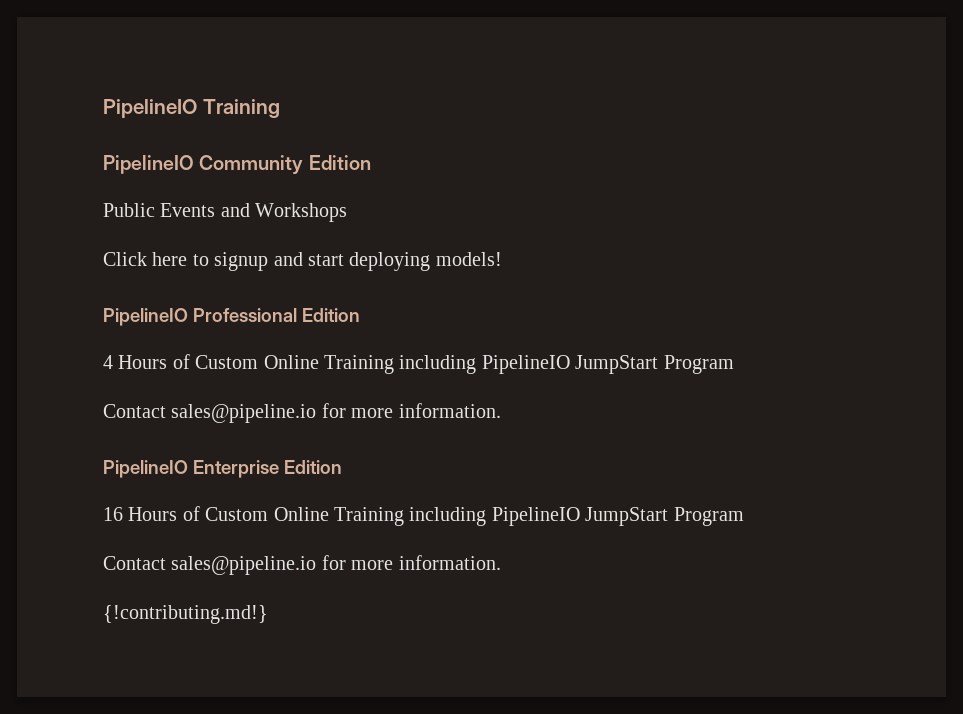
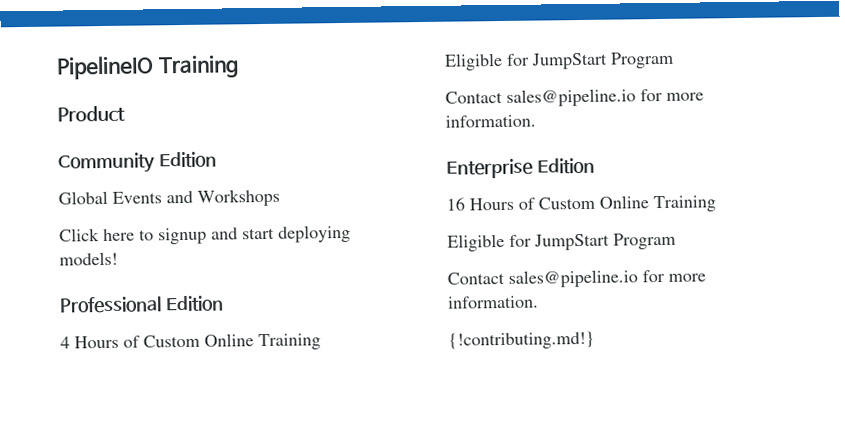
[103,155,194,174] PipelineIO -> [57,105,125,123] Product //
[103,203,155,217] Public -> [58,190,108,205] Global
[103,308,188,326] PipelineIO -> (118, 258) none
[399,355,734,374] [103,403,501,423] [103,460,188,478] including PipelineIO JumpStart Program // Contact sales@pipeline.io for more information. // PipelineIO -> [444,51,674,71] [445,88,704,107] [445,114,536,128] // Eligible for JumpStart Program // Contact sales@pipeline.io for more information. //
[409,507,580,526] including PipelineIO -> [447,233,532,252] // Eligible for

